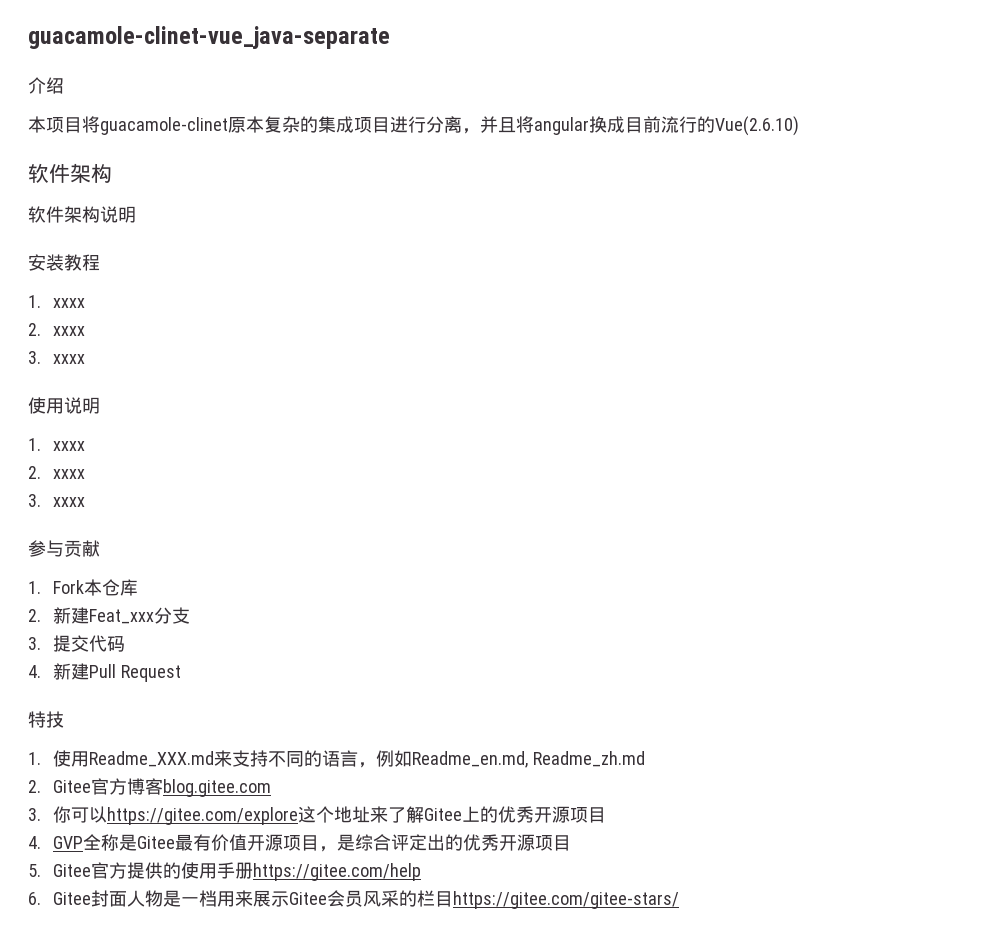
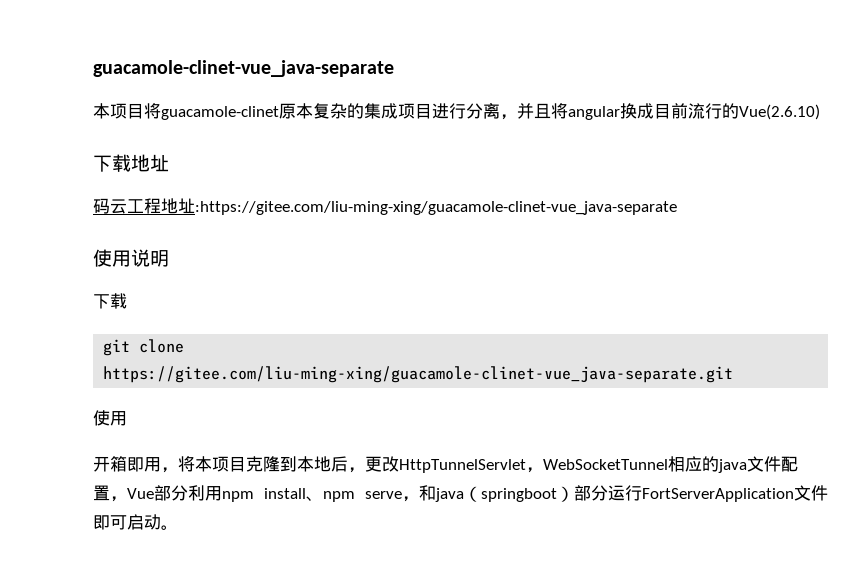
[28,77,64,94] // 介绍 -> (394, 68) none
[28,163,112,183] [28,206,136,223] [28,254,100,271] [28,295,86,308] [28,323,86,336] [28,351,86,364] [28,397,100,414] [28,438,86,451] [28,466,86,479] [28,494,86,507] [28,540,100,557] [28,579,139,596] [28,607,191,624] [28,635,126,652] [28,663,182,682] [28,711,64,728] [28,750,646,768] [28,778,272,797] [28,806,607,825] [28,834,572,852] [28,862,422,881] [28,890,680,909] 软件架构 // 软件架构说明 // 安装教程 // 1. xxxx // 2. xxxx // 3. xxxx // 使用说明 // 1. xxxx // 2. xxxx // 3. xxxx // 参与贡献 // 1. Fork本仓库 // 2.新建Feat_xxx分支 // 3.提交代码 // 4.新建Pull Request // 特技 // 1.使用Readme_XXX.md来支持不同的语言，例如Readme_en.md, Readme_zh.md // 2. Gitee官方博客blog.gitee.com // 3.你可以https://gitee.com/explore这个地址来了解Gitee上的优秀开源项目 // 4. GVP全称是Gitee最有价值开源项目，是综合评定出的优秀开源项目 // 5. Gitee官方提供的使用手册https://gitee.com/help // 6. Gitee封面人物是一档用来展示Gitee会员风采的栏目https://gitee.com/gitee-stars/ -> [93,154,169,172] [93,198,677,215] [93,249,169,267] [93,293,127,309] [103,339,185,356] [103,366,734,383] [93,410,127,426] [93,456,798,473] [93,485,828,502] [93,514,178,530] 下载地址 // 码云工程地址:https://gitee.com/liu-ming-xing/guacamole-clinet-vue_java-separate // 使用说明 // 下载 // git clone https://gitee.com/liu-ming-xing/guacamole-clinet-vue_java-separate.git // 使用 // 开箱即用，将本项目克隆到本地后，更改HttpTunnelServlet，WebSocketTunnel相应的java文件配置，Vue部分利用npm install、npm serve，和java（springboot）部分运行FortServerApplication文件即可启动。

